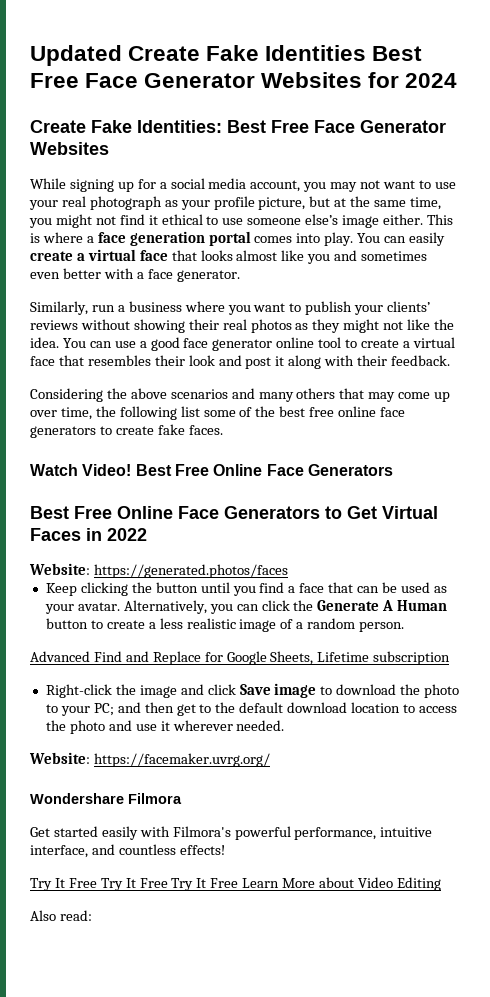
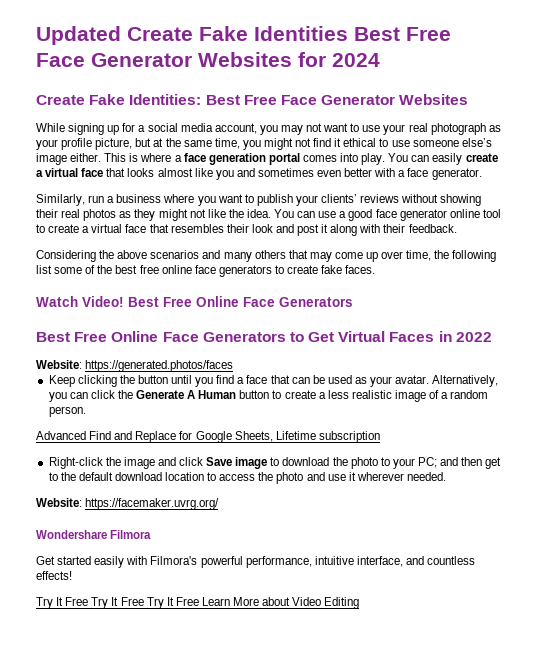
[30,910,92,921] // Also read: -> (360, 603) none

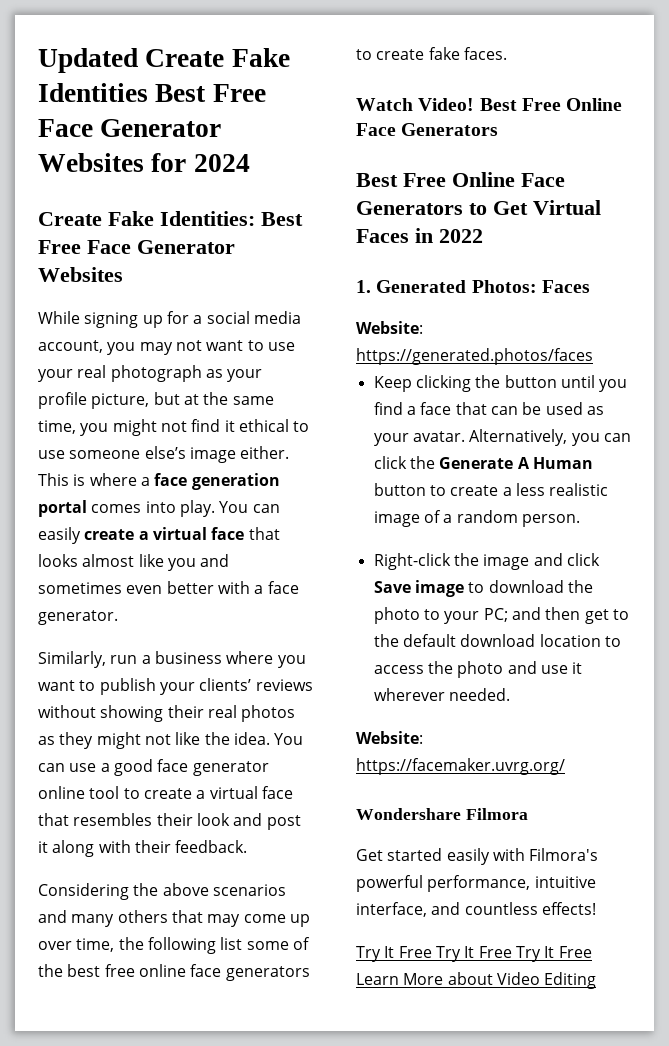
(492, 337) none -> [356,280,590,293] // 1. Generated Photos: Faces
[36,431,380,443] // Advanced Find and Replace for Google Sheets, Lifetime subscription -> (580, 520) none

